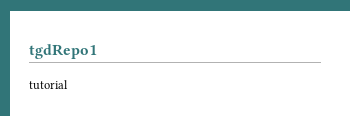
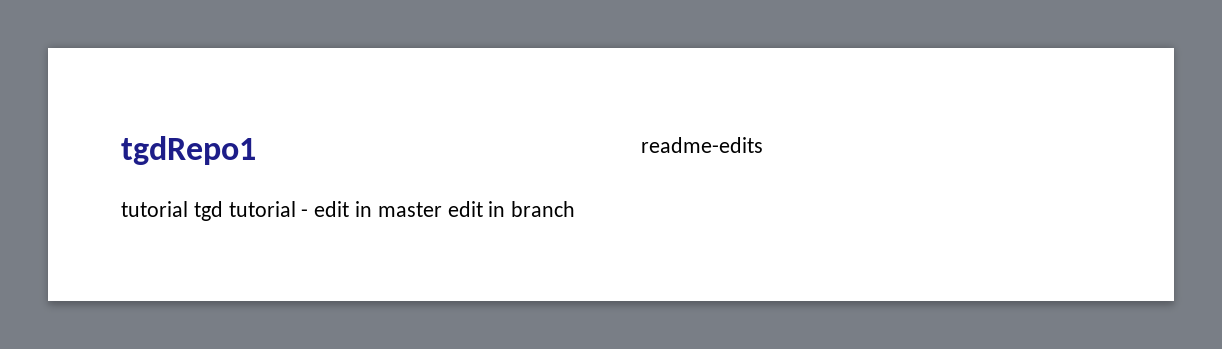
(68, 85) none -> [193,201,576,221] [641,137,763,153] tgd tutorial - edit in master edit in branch readme-edits

